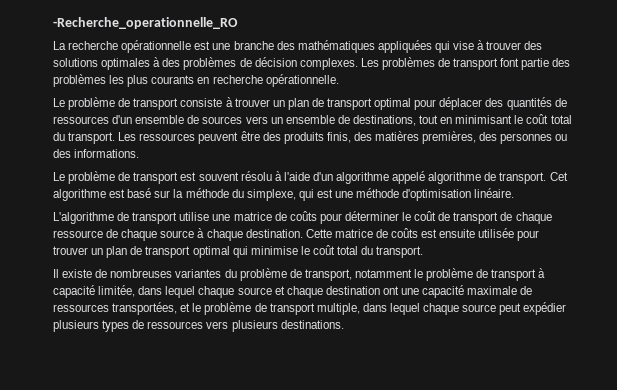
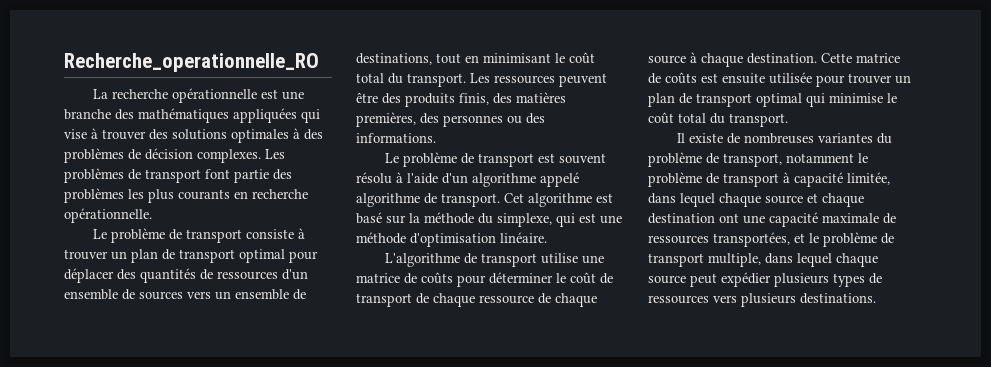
[53,17,238,29] -Recherche_operationnelle_RO -> [64,53,319,72] Recherche_operationnelle_RO

